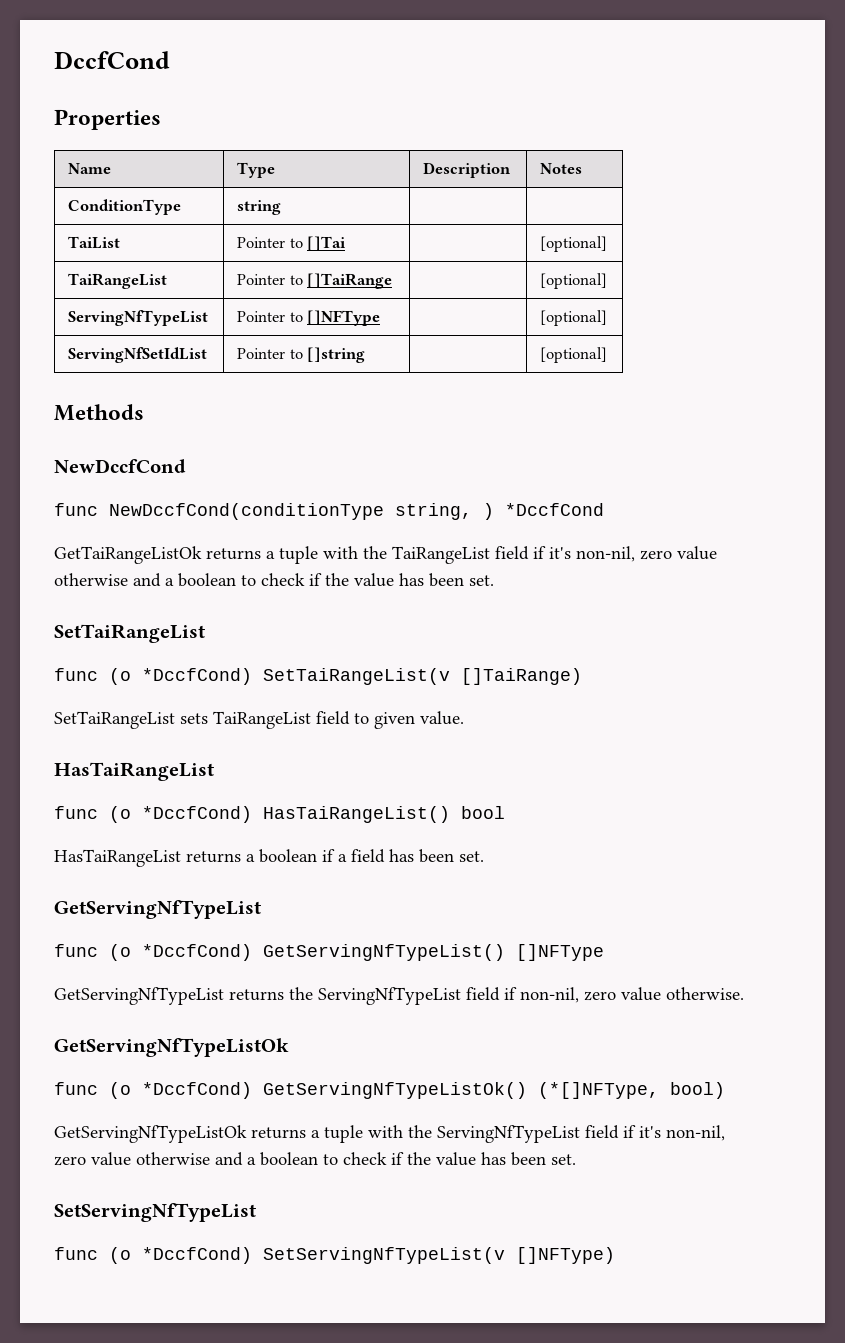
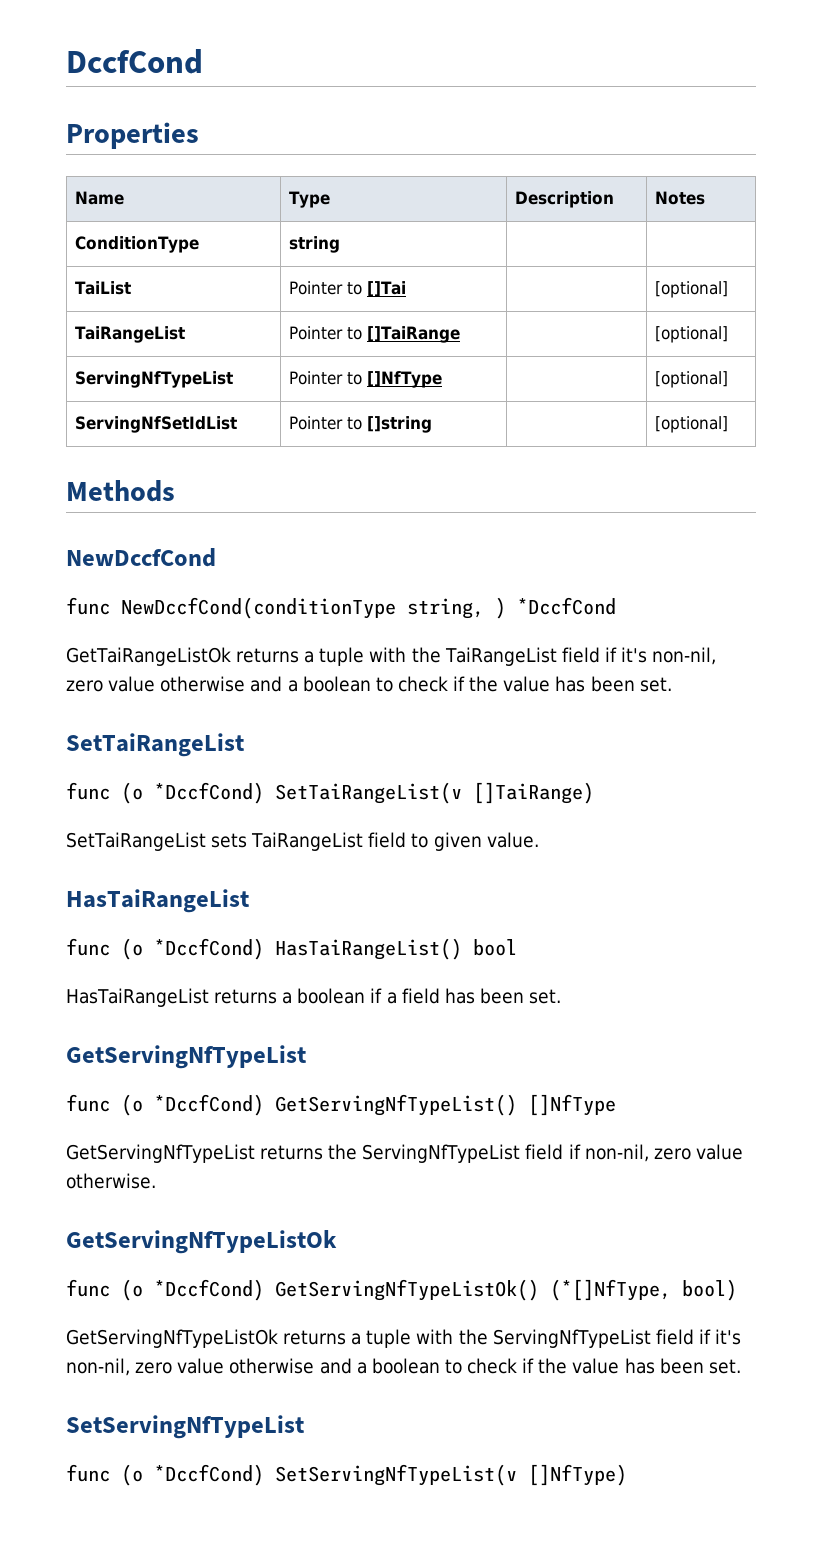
[307,310,381,326] []NFType -> [366,371,442,388] []NfType
[516,944,604,961] []NFType -> [528,1094,616,1116] []NfType
[538,1082,659,1099] (*[]NFType, -> [550,1279,671,1301] (*[]NfType,
[516,1247,615,1264] []NFType) -> [528,1464,627,1486] []NfType)

